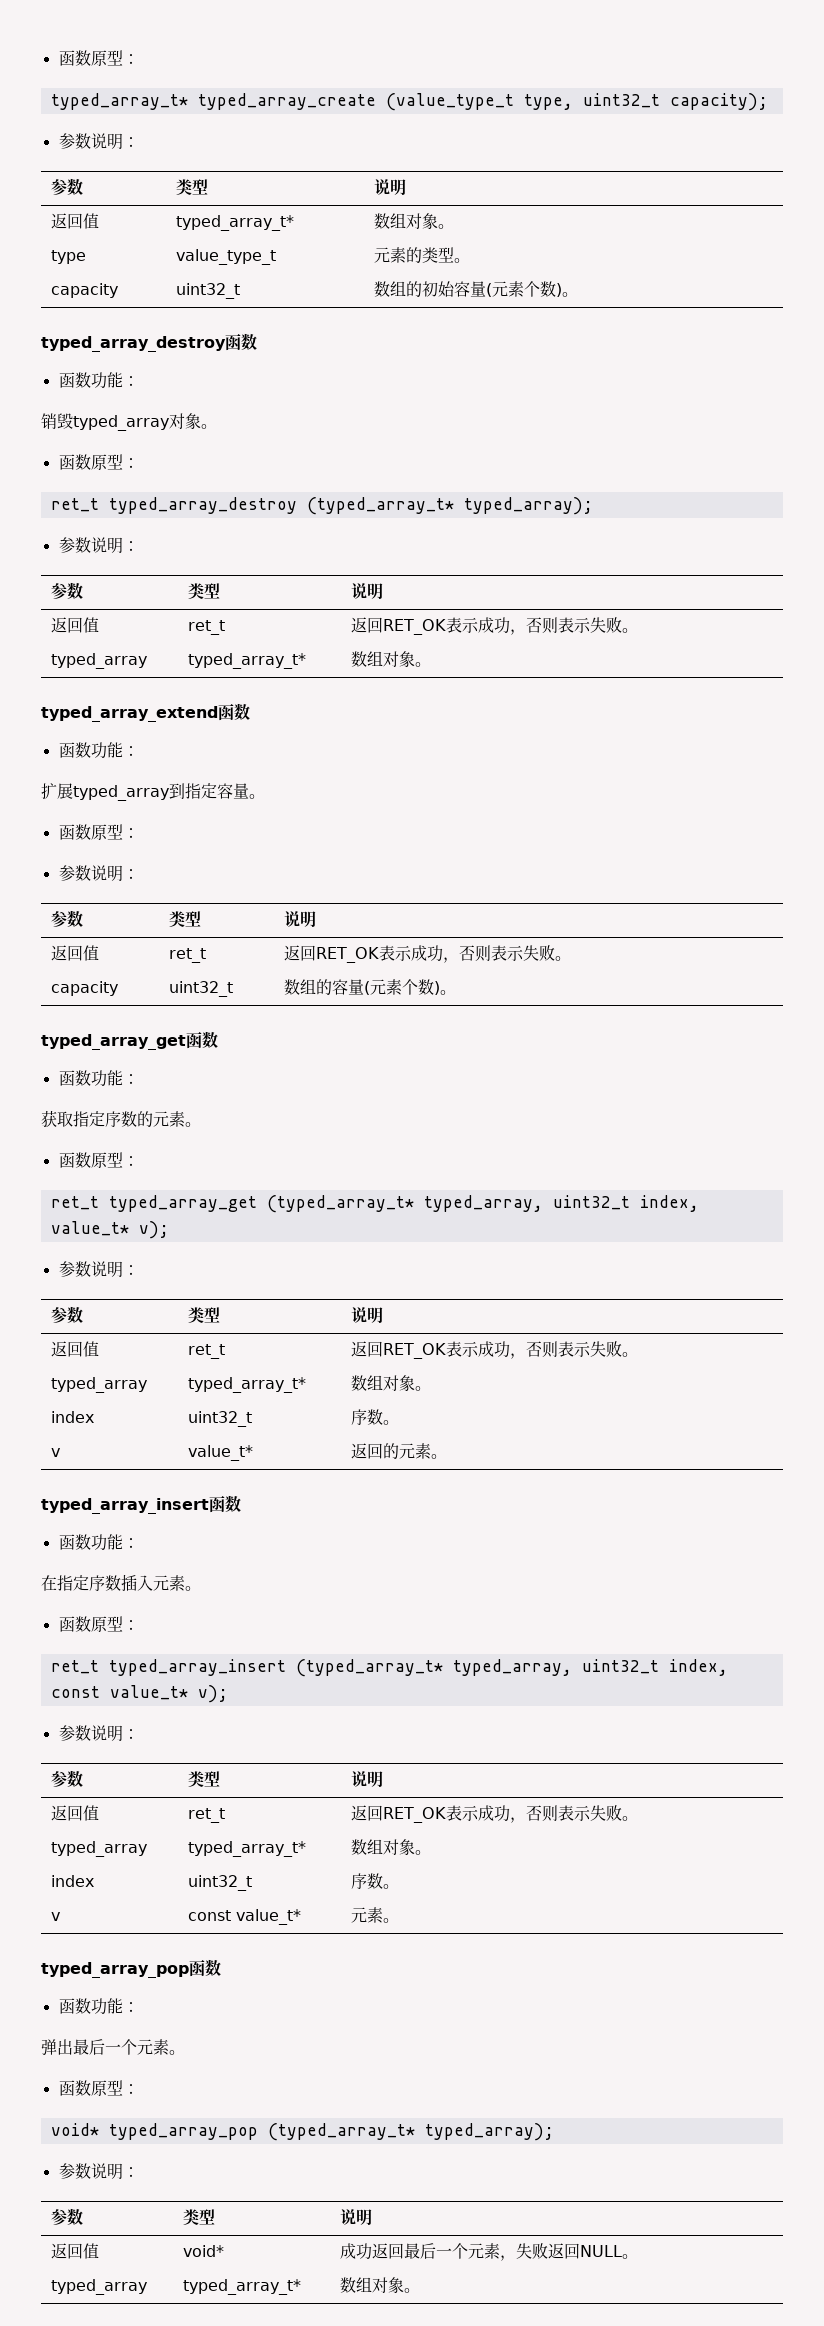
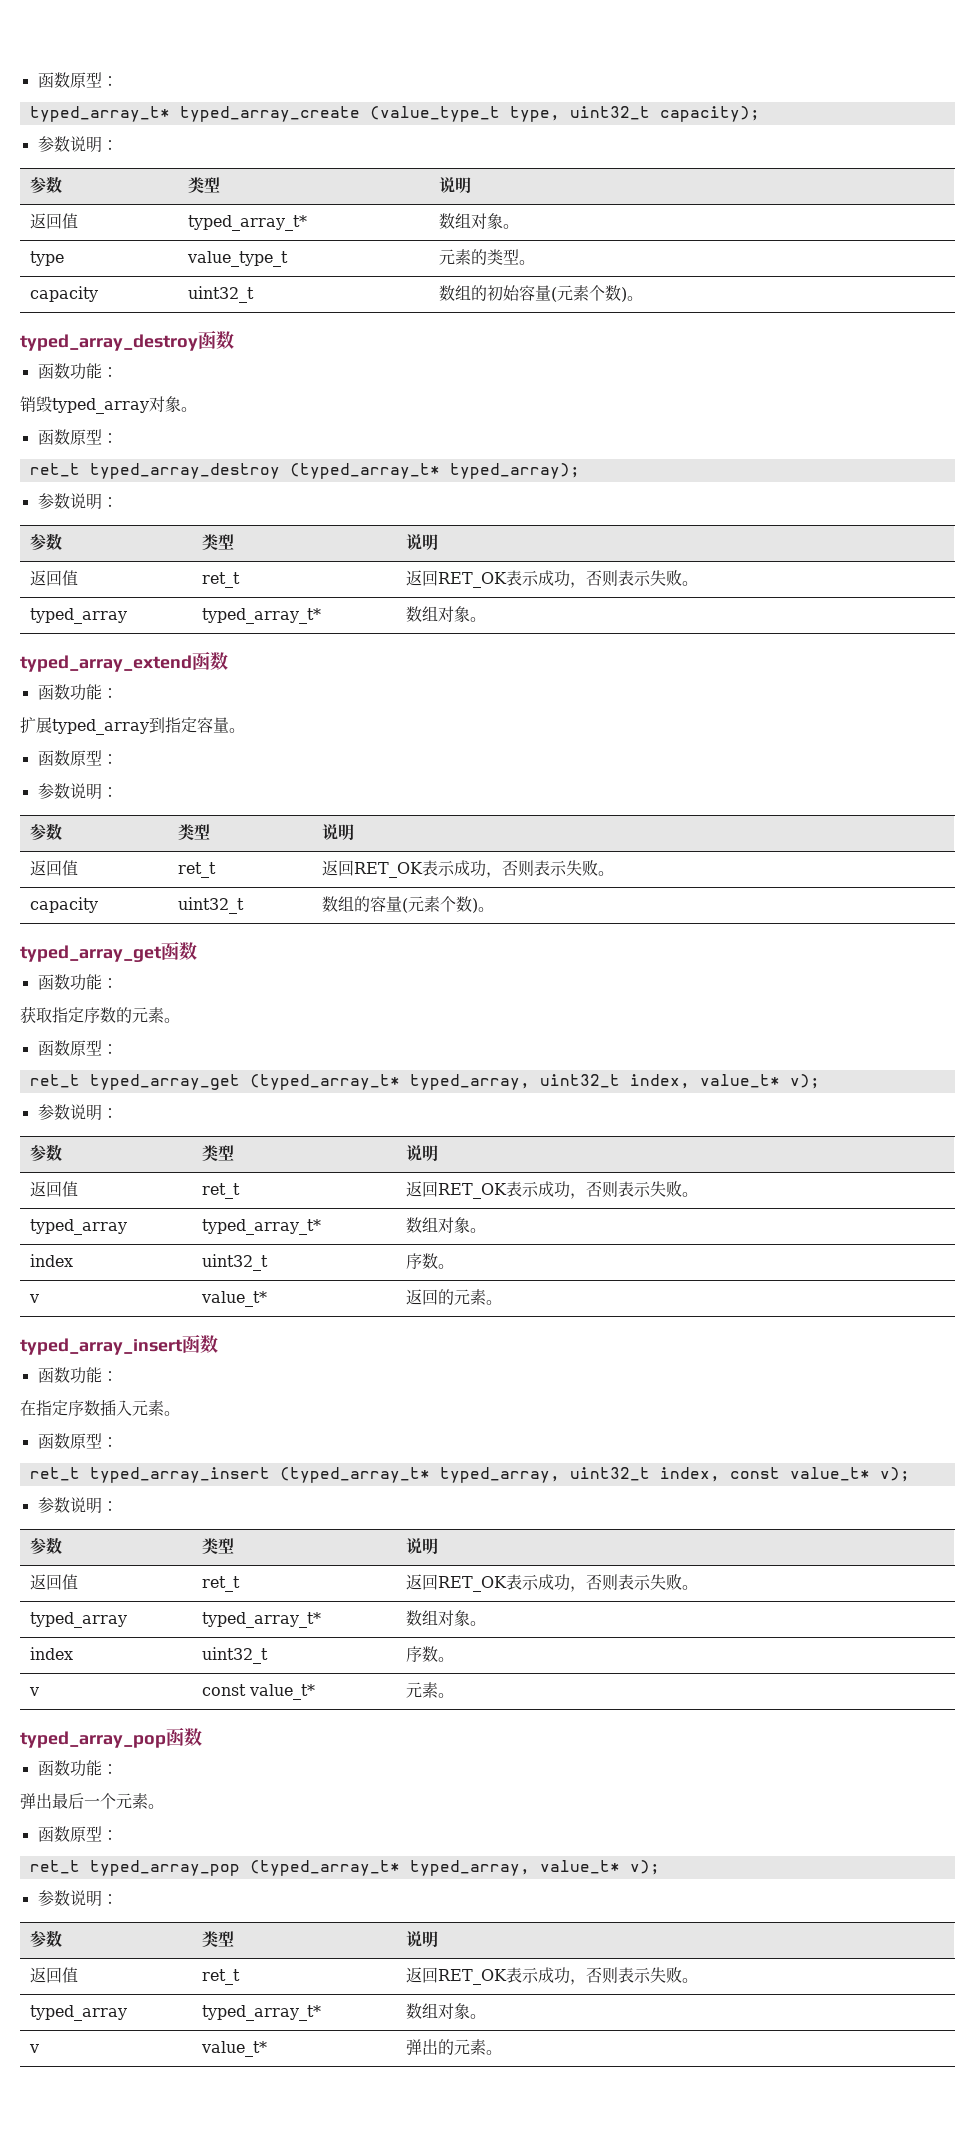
[50,2123,99,2136] void* -> [29,1860,80,1874] ret_t
[424,2123,554,2141] [58,2163,139,2180] [50,2208,83,2226] [182,2209,215,2226] [339,2209,372,2225] [50,2243,99,2259] [182,2245,224,2257] [339,2243,638,2261] [50,2279,147,2295] [182,2279,301,2295] [339,2277,420,2293] typed_array); // 参数说明： // 参数 | 类型 | 说明 // 返回值 | void* | 成功返回最后一个元素，失败返回NULL。 // typed_array | typed_array_t* | 数组对象。 -> [409,1860,660,1876] [37,1890,118,1907] [29,1930,62,1948] [201,1931,234,1948] [405,1931,438,1947] [29,1967,78,1983] [201,1969,240,1985] [405,1967,698,1985] [29,2005,127,2021] [201,2005,321,2021] [405,2003,486,2019] [28,2044,39,2053] [200,2041,267,2057] [405,2039,502,2055] typed_array, value_t* v); // 参数说明： // 参数 | 类型 | 说明 // 返回值 | ret_t | 返回RET_OK表示成功，否则表示失败。 // typed_array | typed_array_t* | 数组对象。 // v | value_t* | 弹出的元素。

